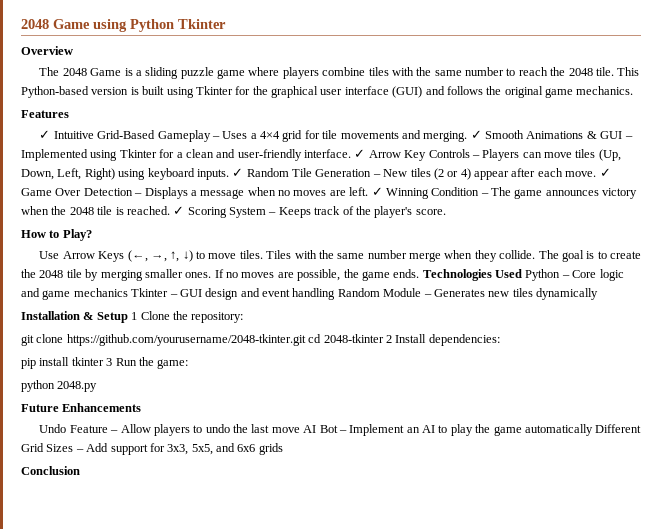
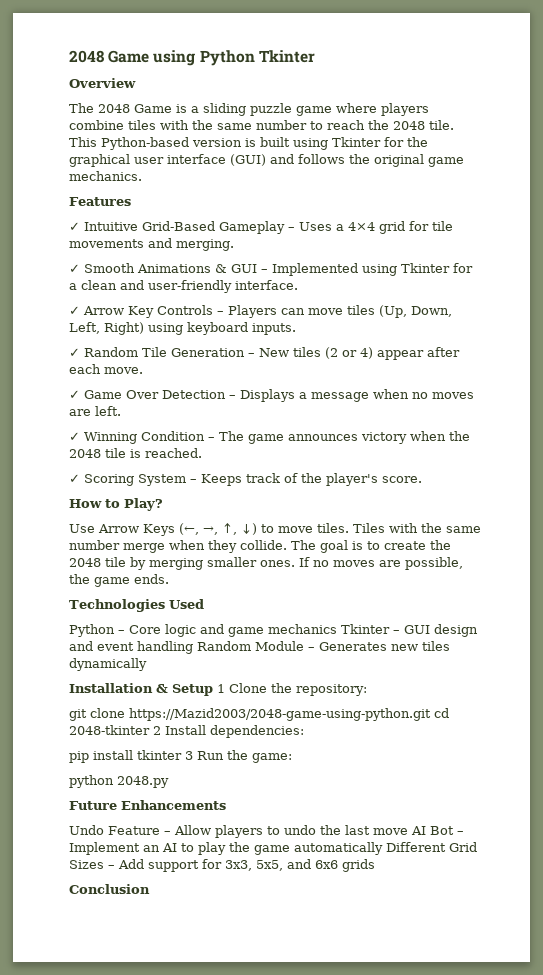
(468, 136) none -> (234, 245) //
(351, 153) none -> (298, 285) //
(229, 174) none -> (296, 329) //
(597, 174) none -> (143, 370) //
(369, 191) none -> (121, 411) //
(170, 210) none -> (202, 453) //
(420, 273) none -> (169, 579) //
(522, 273) none -> (204, 604) //
[66,334,306,346] https://github.com/yourusername/2048-tkinter.git -> [129,708,431,721] https://Mazid2003/2048-game-using-python.git

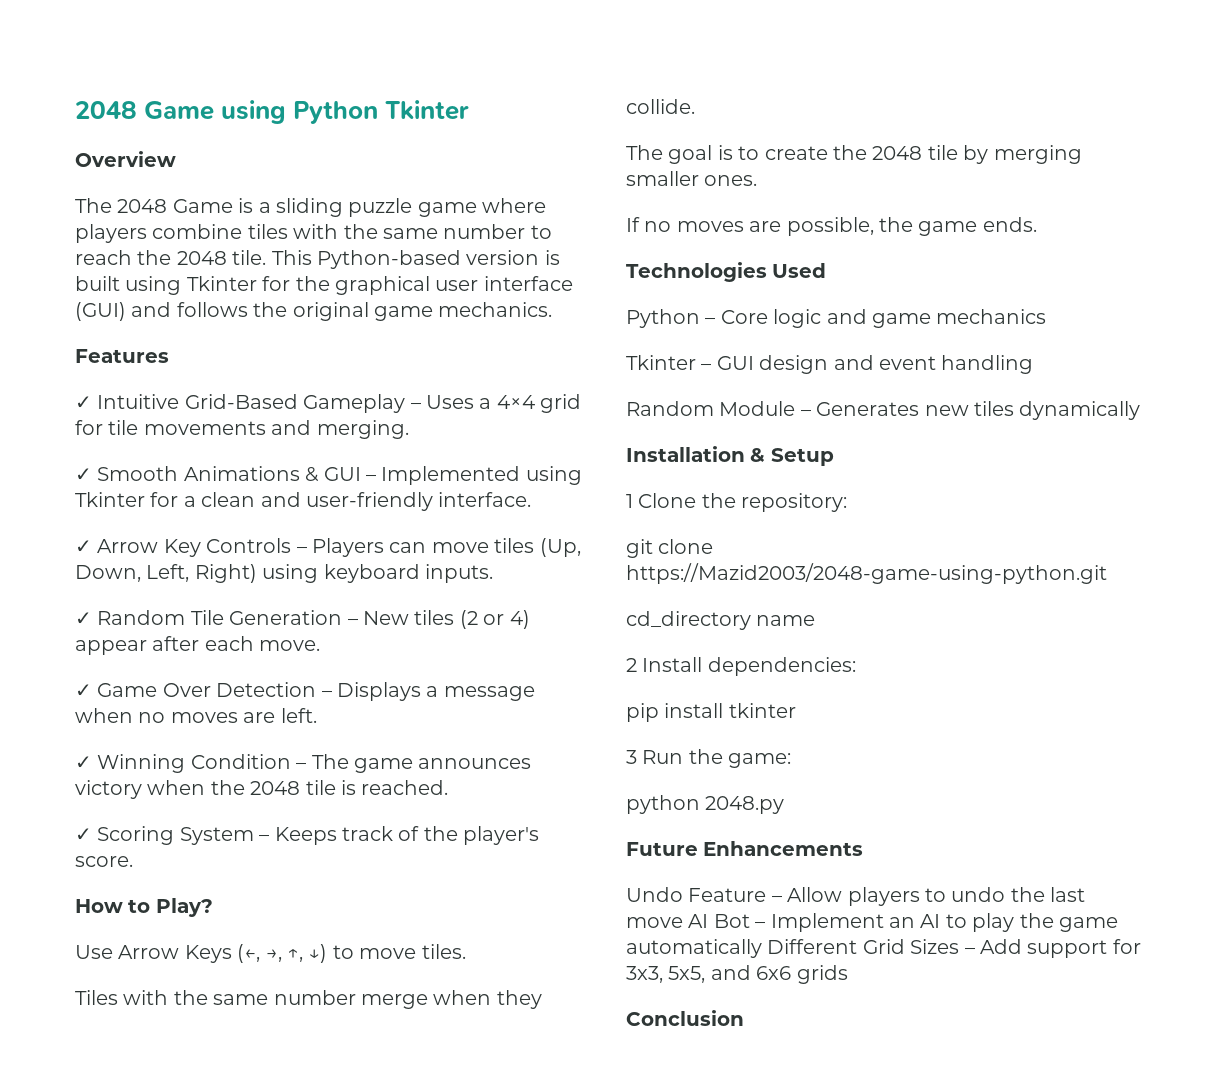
(349, 528) none -> (466, 951) //
(287, 545) none -> (695, 106) //
(295, 563) none -> (758, 180) //
(337, 629) none -> (1047, 316) //
(193, 647) none -> (1034, 364) //
(213, 690) none -> (834, 457) //
[434,708,449,718] [69,725,150,735] cd 2048-tkinter -> [626,611,816,630] // cd_directory name //
(182, 755) none -> (796, 710) //

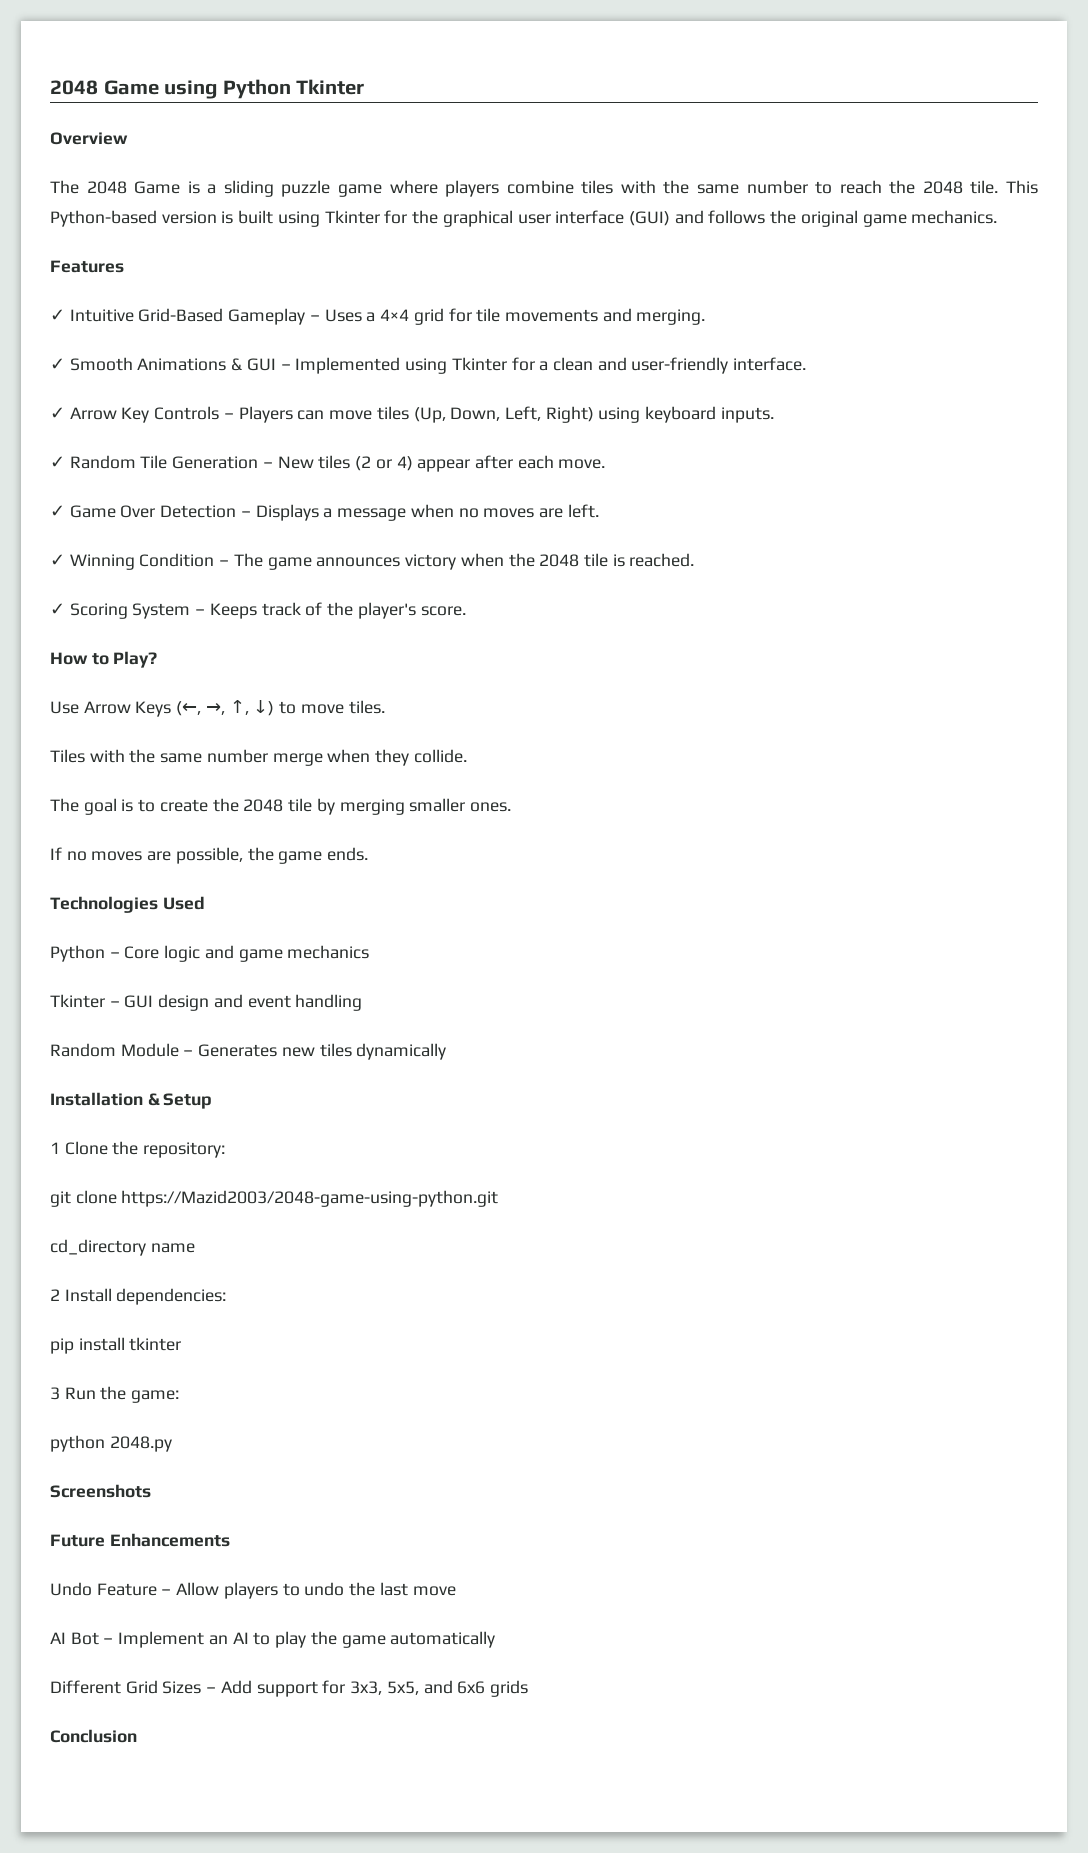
(785, 805) none -> [50,1484,151,1498] // Screenshots
(683, 922) none -> (456, 1591) //
(762, 948) none -> (496, 1639) //

